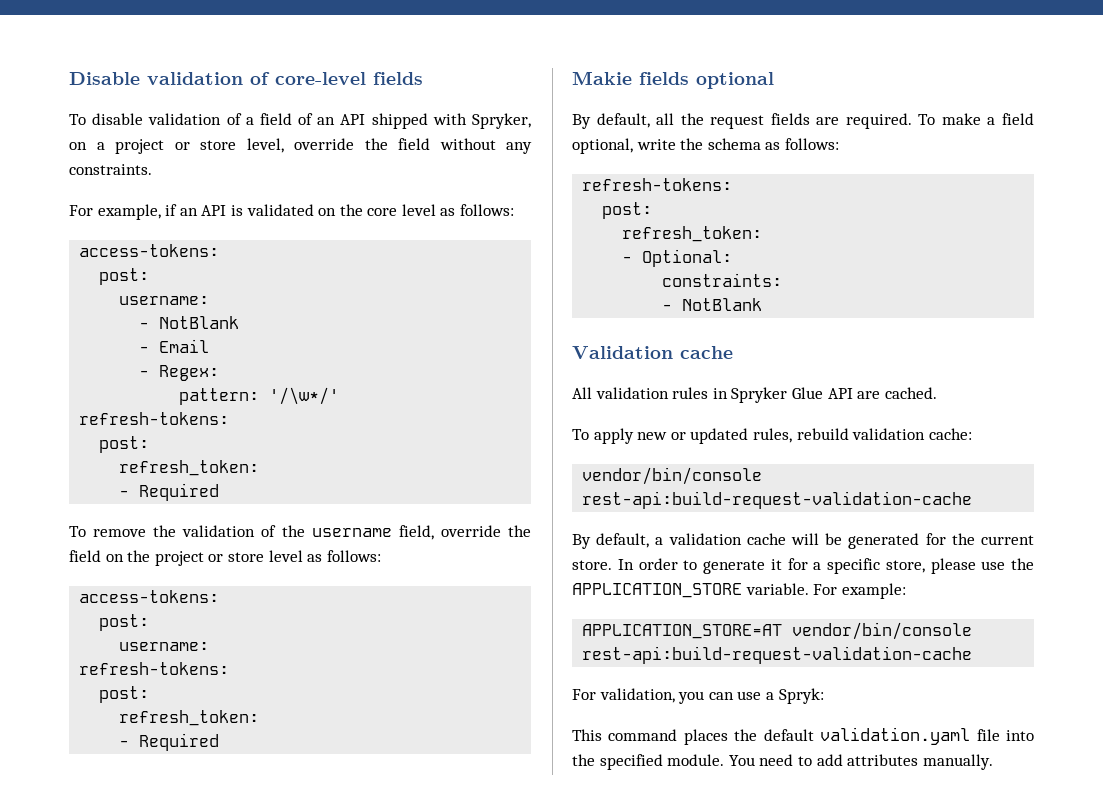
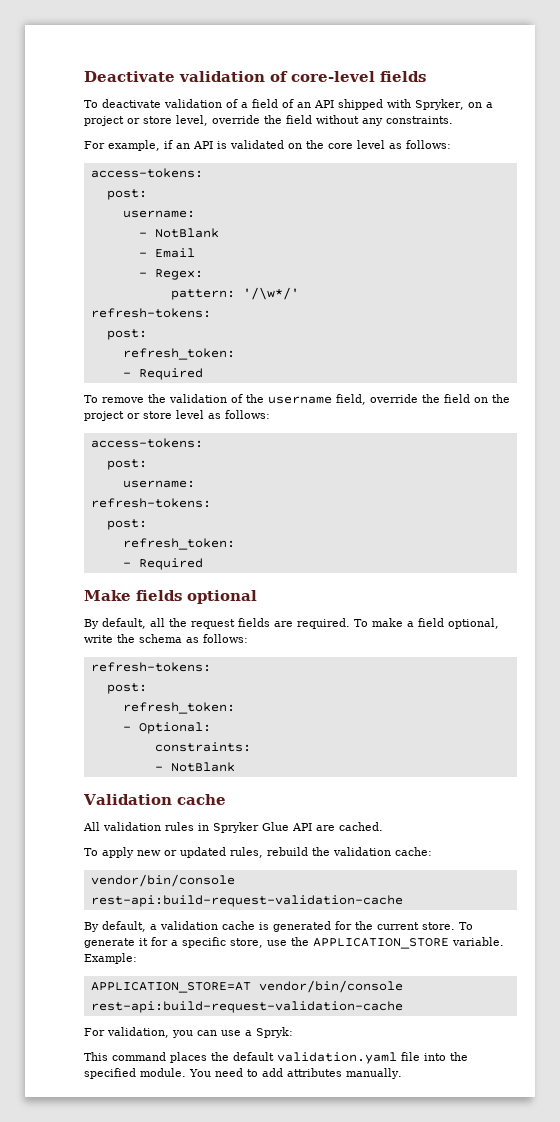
[69,72,140,85] Disable -> [84,71,175,82] Deactivate
[92,113,144,125] disable -> [102,99,161,108] deactivate
[572,71,632,85] Makie -> [84,590,131,601] Make
(849, 434) none -> [312,847,330,856] the
[791,533,843,545] will be -> [259,922,269,930] is
[617,558,698,570] In order to -> [459,922,473,930] To
[930,558,976,574] please -> (263, 943) none
[813,583,906,599] For example: -> [84,953,137,964] Example:

